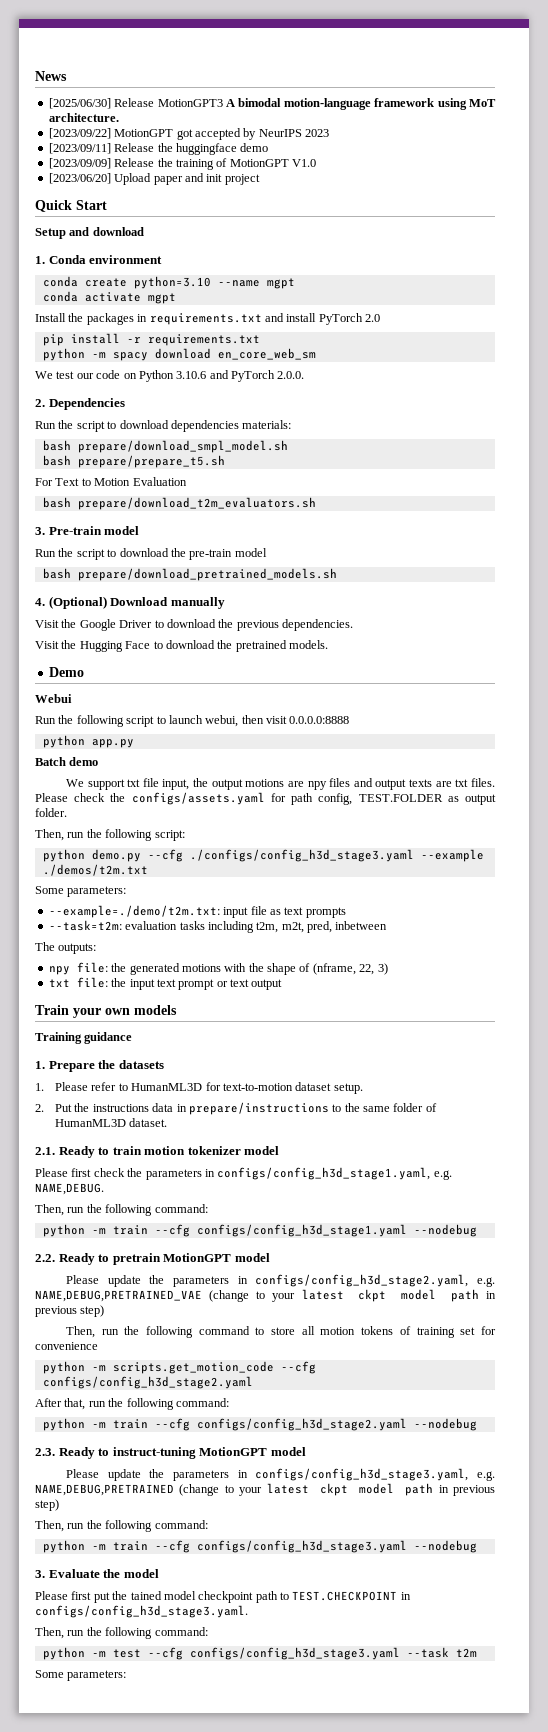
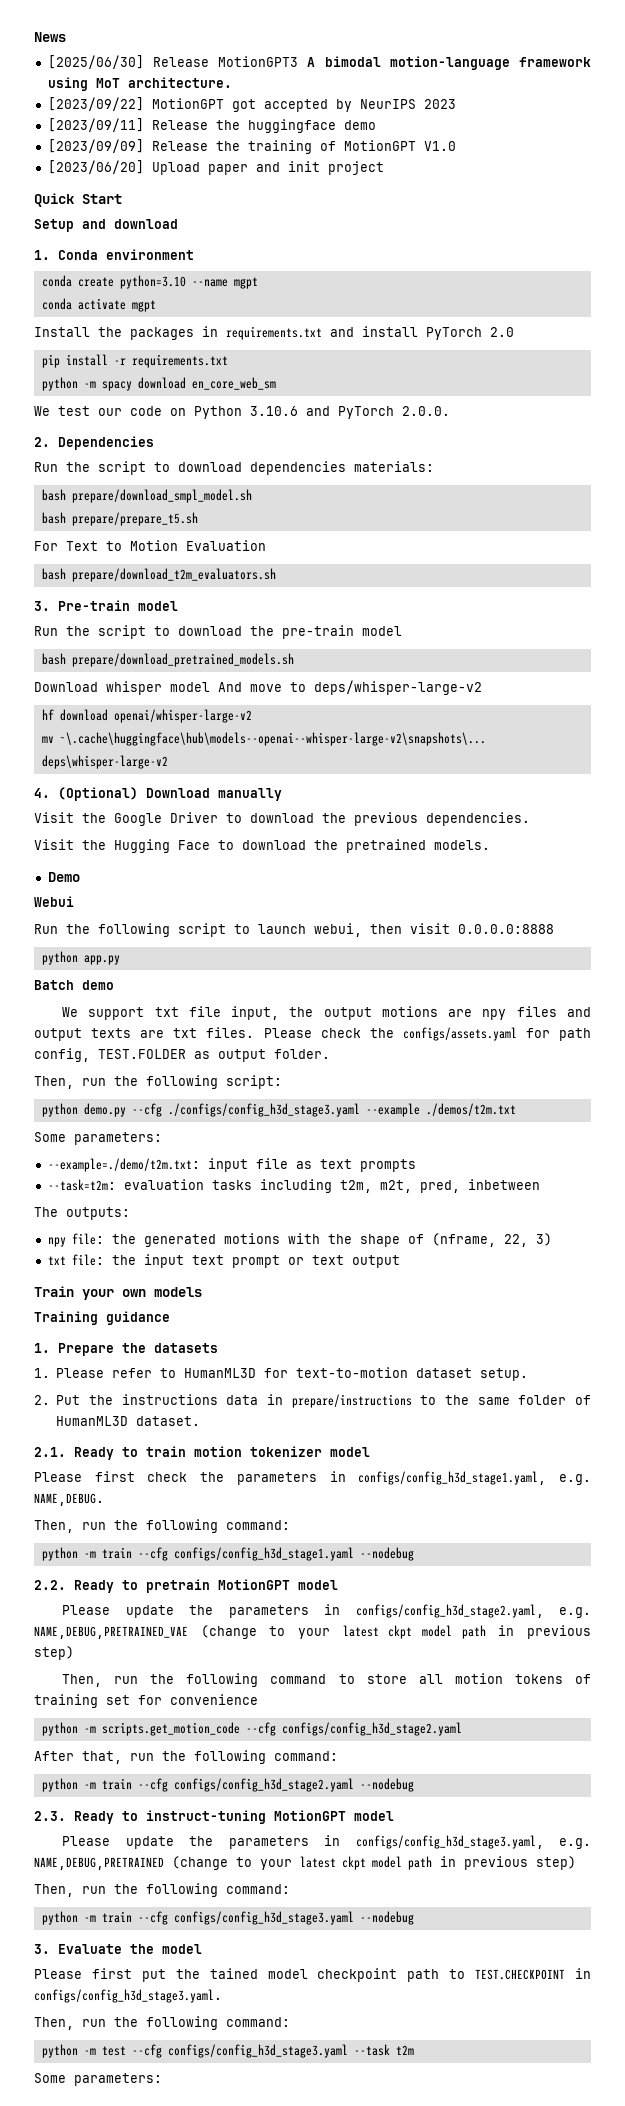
(337, 574) none -> [34,680,482,695] [41,709,252,723] [41,732,486,746] [41,755,168,769] // Download whisper model And move to deps/whisper-large-v2 // hf download openai/whisper-large-v2 // mv ~\.cache\huggingface\hub\models--openai--whisper-large-v2\snapshots\... deps\whisper-large-v2

